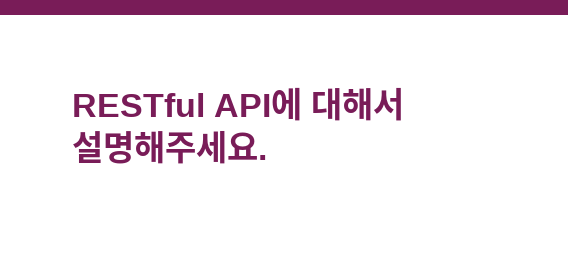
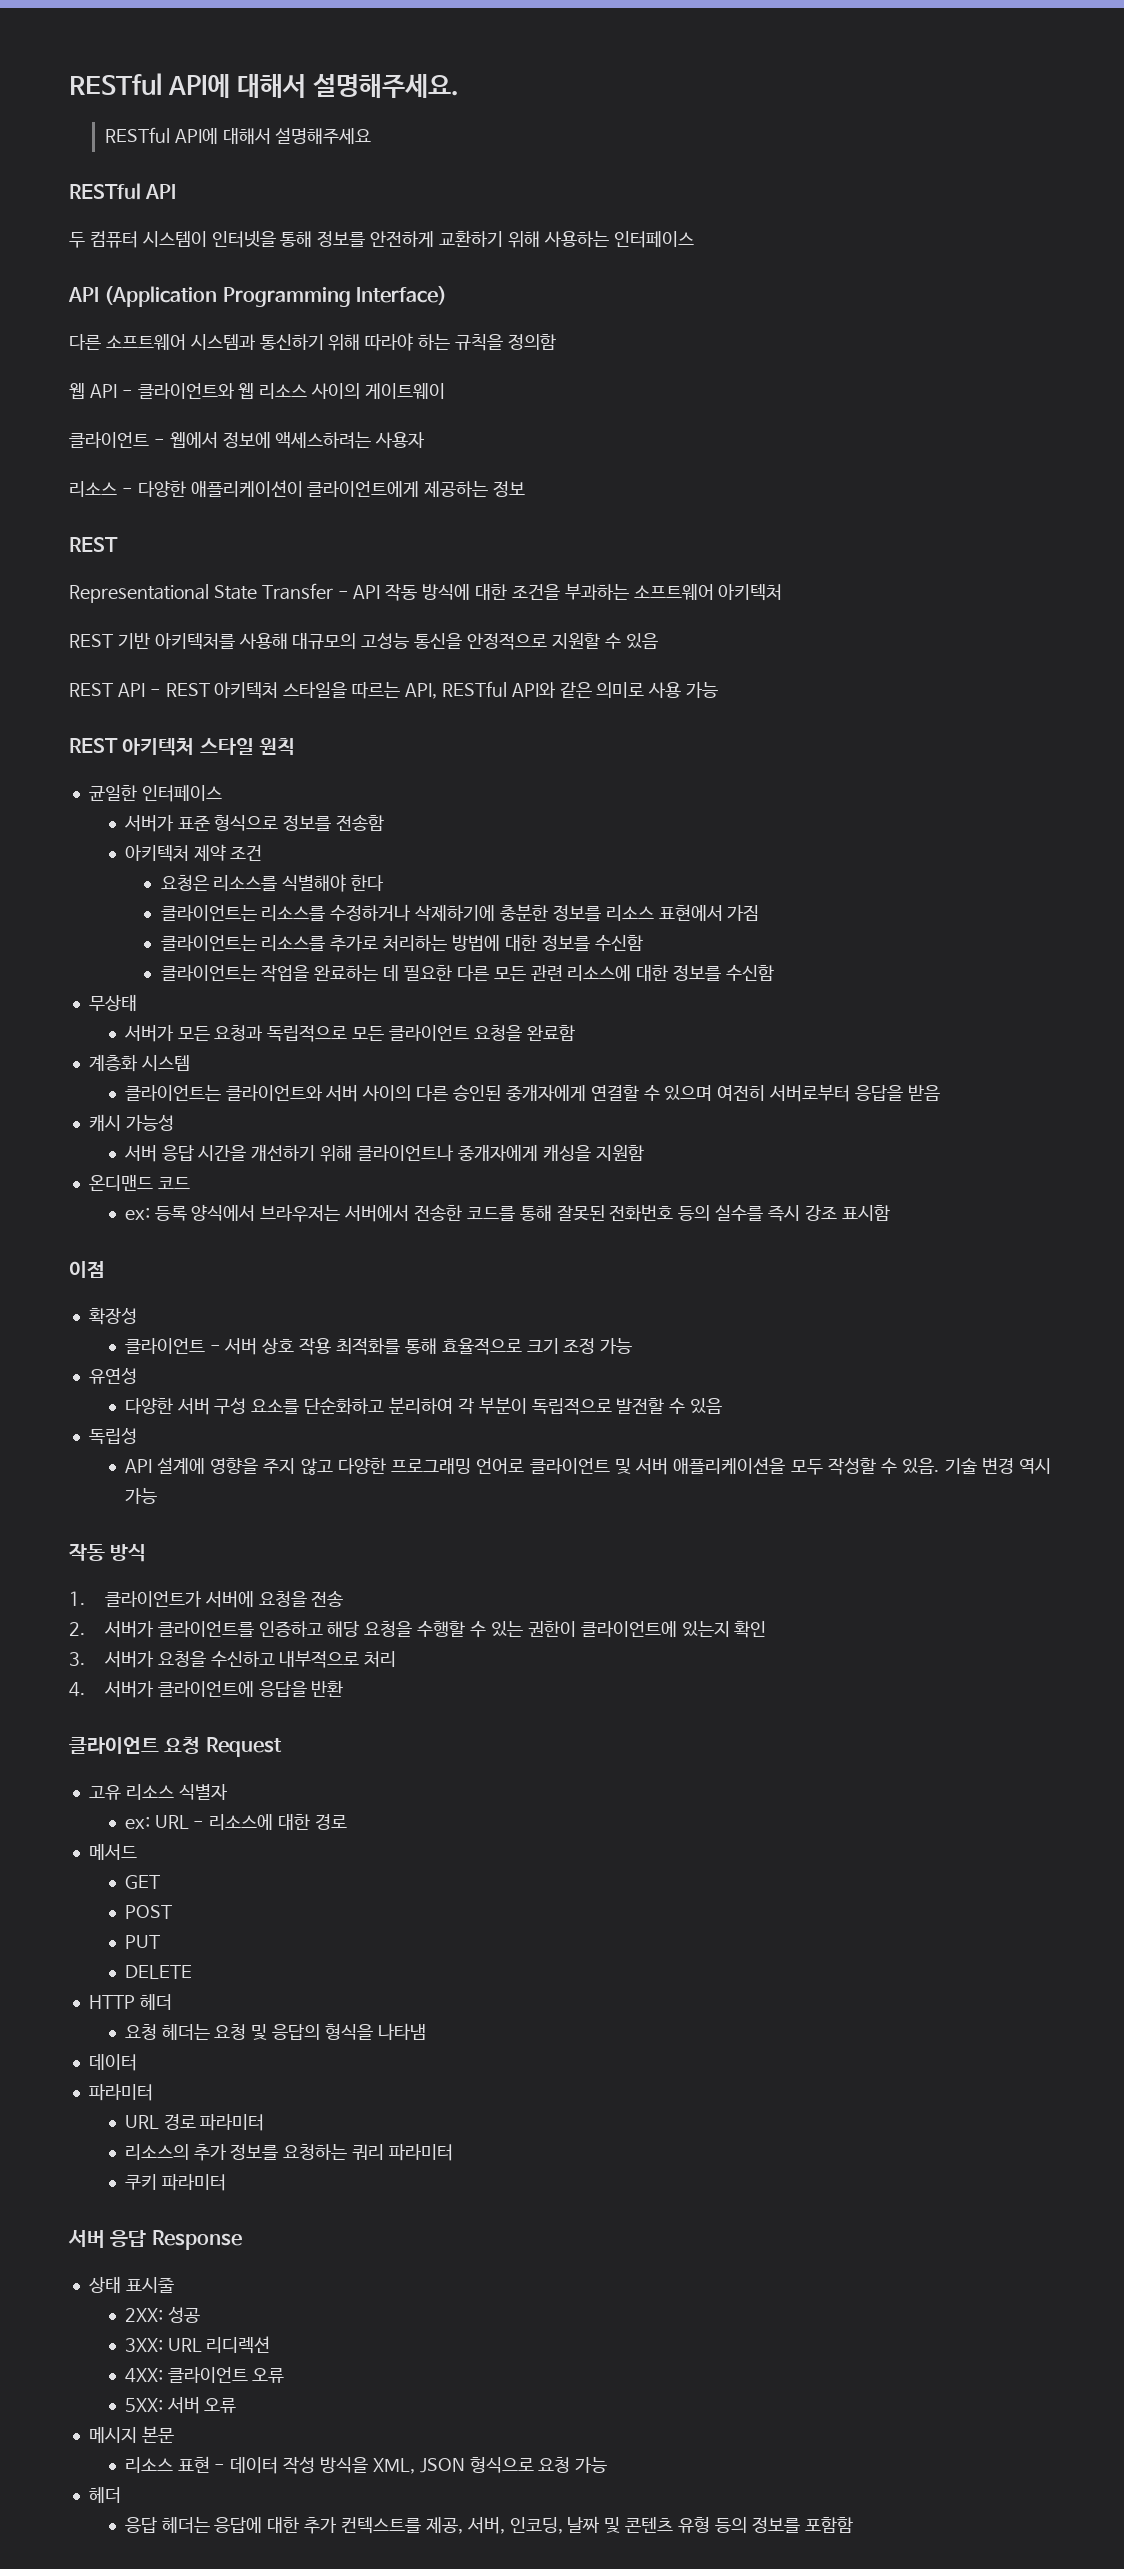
(267, 147) none -> [104,127,372,144] [69,183,177,200] [69,230,694,248] [68,286,448,307] [69,333,556,351] [69,383,446,399] [69,432,426,449] [69,480,526,497] [69,537,118,552] [69,583,783,603] [69,633,658,650] [69,681,719,699] [69,738,296,756] [88,785,222,802] [123,815,385,832] [124,844,263,862] [160,874,385,892] [160,904,760,921] [160,935,643,952] [160,964,775,982] [88,994,137,1011] [123,1025,575,1042] [88,1054,190,1072] [124,1085,940,1102] [88,1114,174,1131] [123,1144,644,1162] [88,1175,190,1191] [124,1204,890,1222] [69,1261,105,1278] [88,1308,137,1325] [124,1337,633,1355] [88,1368,137,1384] [124,1397,723,1415] [88,1428,137,1445] [124,1457,1051,1475] [124,1488,157,1504] [69,1543,147,1562] [69,1591,344,1608] [69,1621,767,1638] [69,1651,397,1668] [69,1680,344,1698] [69,1737,282,1757] [88,1784,228,1800] [124,1814,348,1830] [88,1844,137,1860] [124,1875,160,1889] [124,1905,172,1919] [124,1935,160,1949] [124,1965,192,1979] [88,1994,172,2010] [124,2023,426,2040] [88,2054,137,2071] [88,2084,153,2101] [124,2114,265,2131] [124,2144,454,2161] [124,2174,226,2191] [68,2230,242,2250] [88,2276,174,2293] [124,2307,200,2323] [124,2336,271,2354] [124,2367,285,2383] [124,2397,237,2414] [88,2426,174,2443] [124,2456,608,2474] [88,2487,121,2503] [124,2516,853,2534] // RESTful API에 대해서 설명해주세요 // RESTful API // 두 컴퓨터 시스템이 인터넷을 통해 정보를 안전하게 교환하기 위해 사용하는 인터페이스 // API (Application Programming Interface) // 다른 소프트웨어 시스템과 통신하기 위해 따라야 하는 규칙을 정의함 // 웹 API - 클라이언트와 웹 리소스 사이의 게이트웨이 // 클라이언트 - 웹에서 정보에 액세스하려는 사용자 // 리소스 - 다양한 애플리케이션이 클라이언트에게 제공하는 정보 // REST // Representational State Transfer - API 작동 방식에 대한 조건을 부과하는 소프트웨어 아키텍처 // REST 기반 아키텍처를 사용해 대규모의 고성능 통신을 안정적으로 지원할 수 있음 // REST API - REST 아키텍처 스타일을 따르는 API, RESTful API와 같은 의미로 사용 가능 // REST 아키텍처 스타일 원칙 // 균일한 인터페이스 // 서버가 표준 형식으로 정보를 전송함 // 아키텍처 제약 조건 // 요청은 리소스를 식별해야 한다 // 클라이언트는 리소스를 수정하거나 삭제하기에 충분한 정보를 리소스 표현에서 가짐 // 클라이언트는 리소스를 추가로 처리하는 방법에 대한 정보를 수신함 // 클라이언트는 작업을 완료하는 데 필요한 다른 모든 관련 리소스에 대한 정보를 수신함 // 무상태 // 서버가 모든 요청과 독립적으로 모든 클라이언트 요청을 완료함 // 계층화 시스템 // 클라이언트는 클라이언트와 서버 사이의 다른 승인된 중개자에게 연결할 수 있으며 여전히 서버로부터 응답을 받음 // 캐시 가능성 // 서버 응답 시간을 개선하기 위해 클라이언트나 중개자에게 캐싱을 지원함 // 온디맨드 코드 // ex: 등록 양식에서 브라우저는 서버에서 전송한 코드를 통해 잘못된 전화번호 등의 실수를 즉시 강조 표시함 // 이점 // 확장성 // 클라이언트 - 서버 상호 작용 최적화를 통해 효율적으로 크기 조정 가능 // 유연성 // 다양한 서버 구성 요소를 단순화하고 분리하여 각 부분이 독립적으로 발전할 수 있음 // 독립성 // API 설계에 영향을 주지 않고 다양한 프로그래밍 언어로 클라이언트 및 서버 애플리케이션을 모두 작성할 수 있음. 기술 변경 역시 가능 // 작동 방식 // 1. 클라이언트가 서버에 요청을 전송 // 2. 서버가 클라이언트를 인증하고 해당 요청을 수행할 수 있는 권한이 클라이언트에 있는지 확인 // 3. 서버가 요청을 수신하고 내부적으로 처리 // 4. 서버가 클라이언트에 응답을 반환 // 클라이언트 요청 Request // 고유 리소스 식별자 // ex: URL - 리소스에 대한 경로 // 메서드 // GET // POST // PUT // DELETE // HTTP 헤더 // 요청 헤더는 요청 및 응답의 형식을 나타냄 // 데이터 // 파라미터 // URL 경로 파라미터 // 리소스의 추가 정보를 요청하는 쿼리 파라미터 // 쿠키 파라미터 // 서버 응답 Response // 상태 표시줄 // 2XX: 성공 // 3XX: URL 리디렉션 // 4XX: 클라이언트 오류 // 5XX: 서버 오류 // 메시지 본문 // 리소스 표현 - 데이터 작성 방식을 XML, JSON 형식으로 요청 가능 // 헤더 // 응답 헤더는 응답에 대한 추가 컨텍스트를 제공, 서버, 인코딩, 날짜 및 콘텐츠 유형 등의 정보를 포함함

